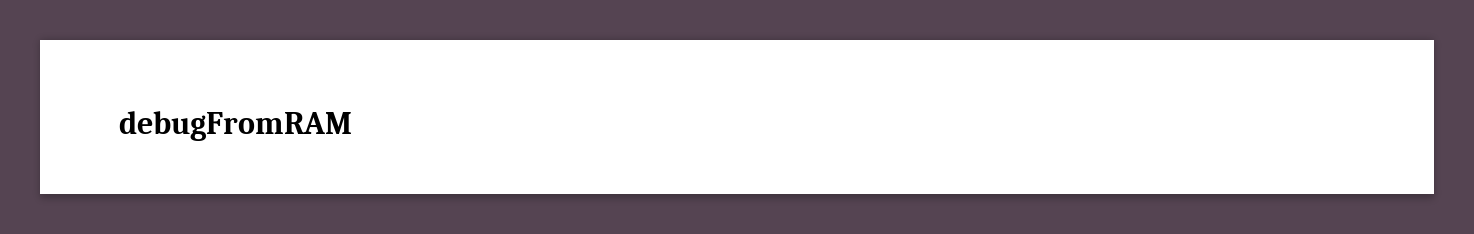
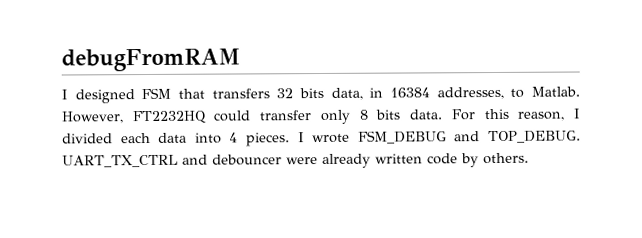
(352, 126) none -> [61,86,581,104] [61,108,582,125] [62,130,581,147] [62,152,529,168] // I designed FSM that transfers 32 bits data, in 16384 addresses, to Matlab. However, FT2232HQ could transfer only 8 bits data. For this reason, I divided each data into 4 pieces. I wrote FSM_DEBUG and TOP_DEBUG. UART_TX_CTRL and debouncer were already written code by others.

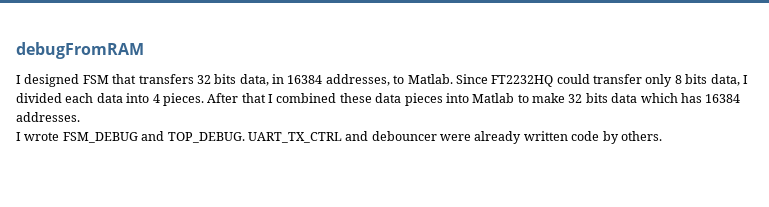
[61,111,124,124] However, -> [455,74,488,84] Since
[409,108,566,121] data. For this reason, -> [710,74,740,86] data,
(290, 139) none -> [207,93,741,106] [16,112,80,122] After that I combined these data pieces into Matlab to make 32 bits data which has 16384 addresses. //

